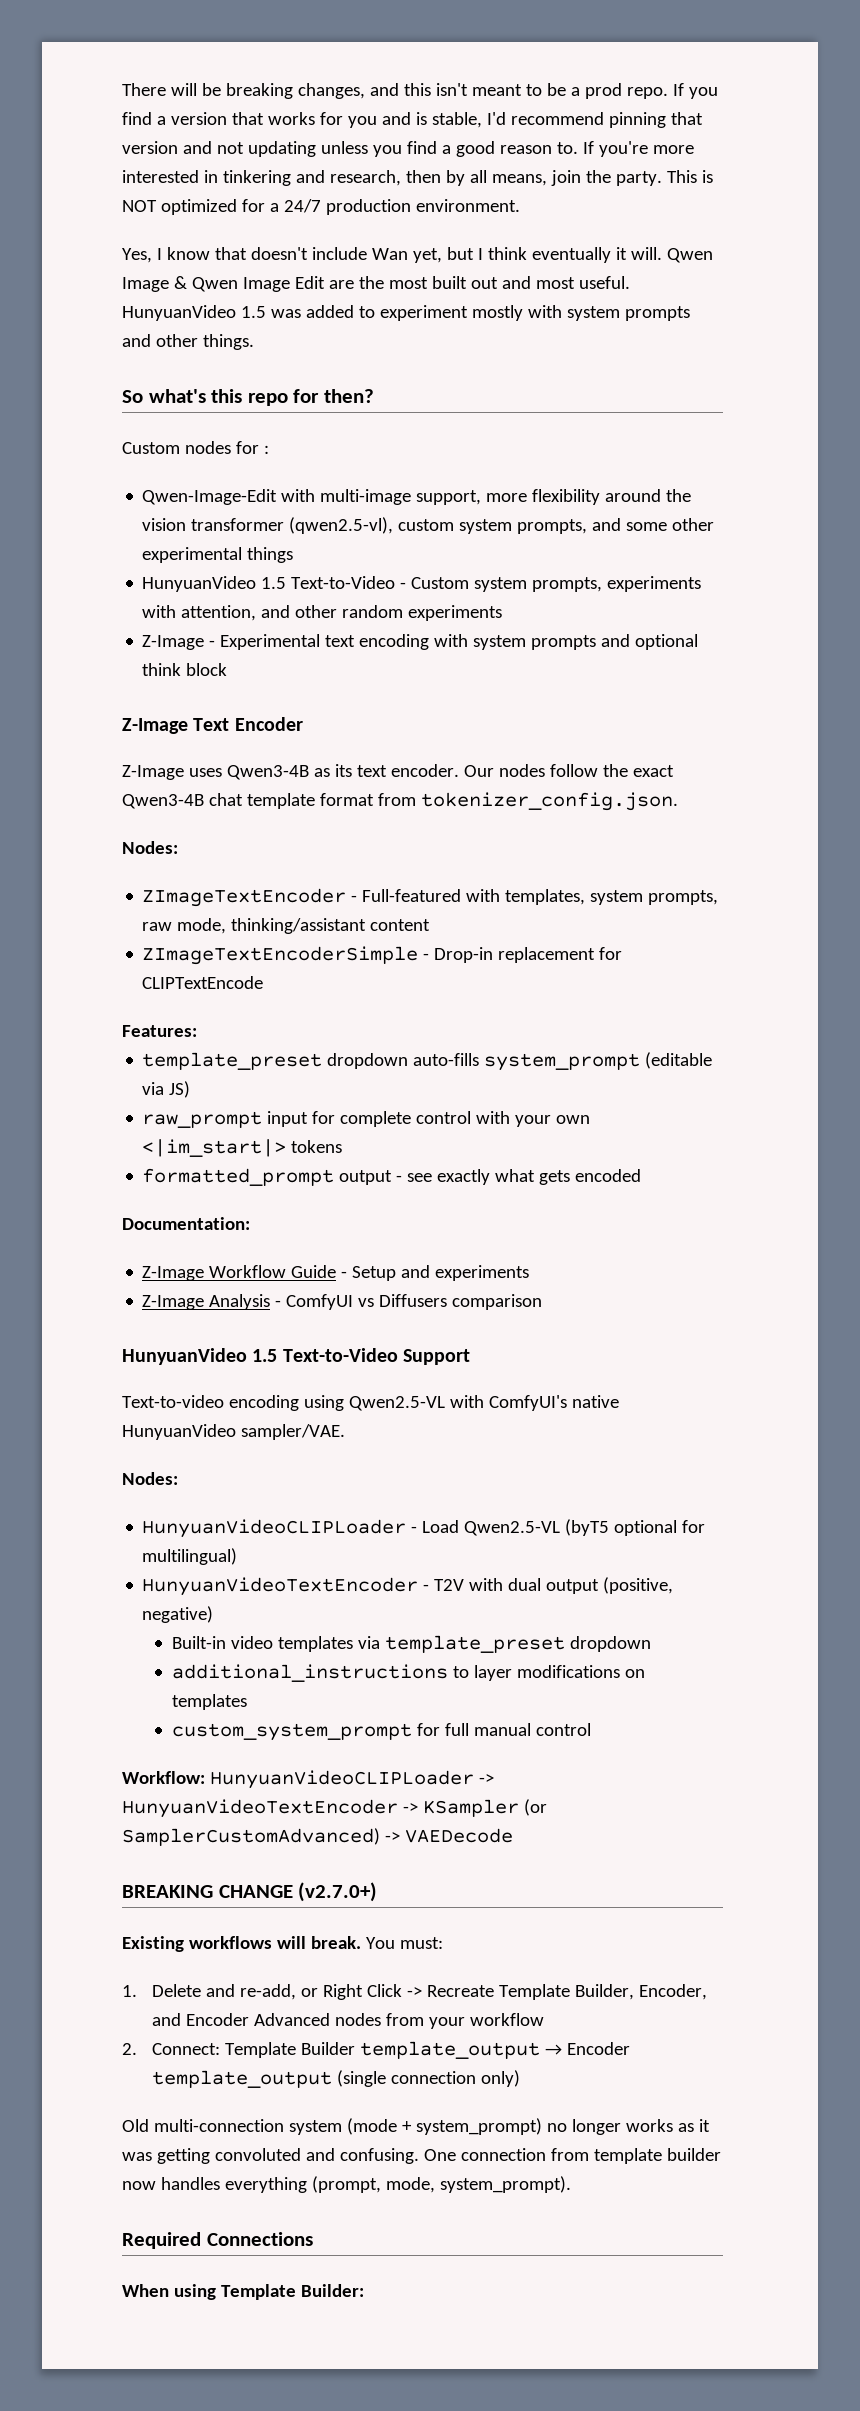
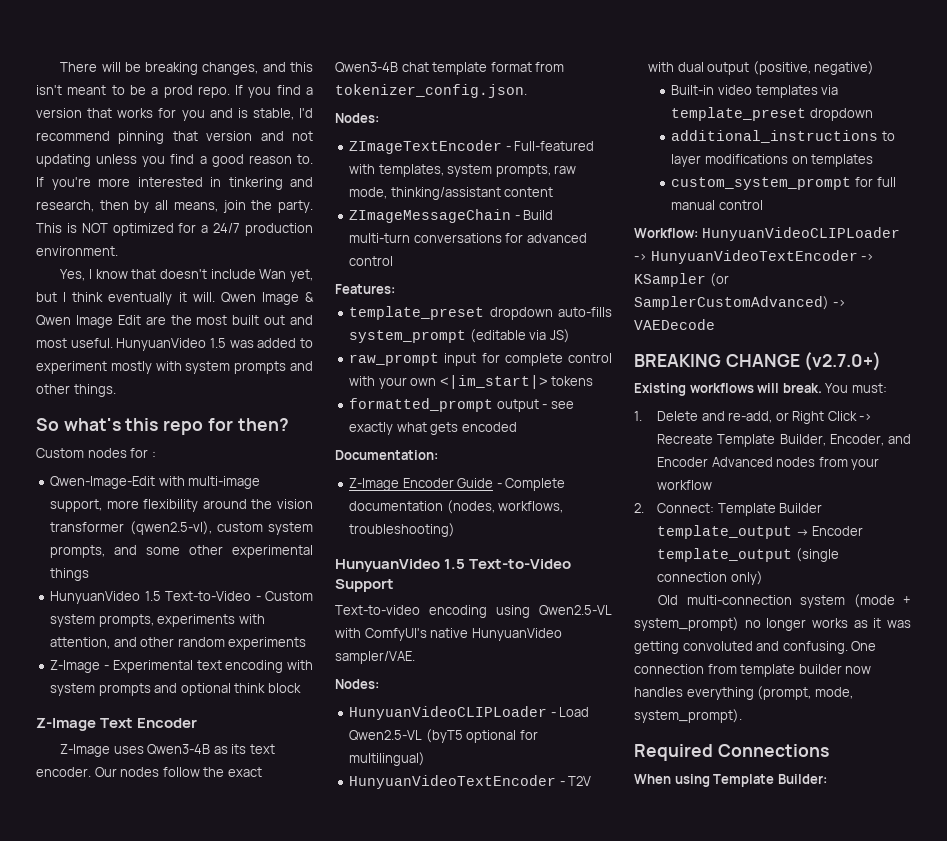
[142,946,623,965] [142,976,264,989] ZImageTextEncoderSimple - Drop-in replacement for CLIPTextEncode -> [349,209,554,223] [349,233,587,243] [349,256,394,266] ZImageMessageChain - Build multi-turn conversations for advanced control
[209,1265,287,1278] Workflow -> [402,478,454,488] Encoder
[352,1265,530,1281] [142,1294,543,1310] Setup and experiments // Z-Image Analysis - ComfyUI vs Diffusers comparison -> [505,478,566,491] [349,500,564,514] [349,523,456,537] Complete documentation (nodes, workflows, troubleshooting)

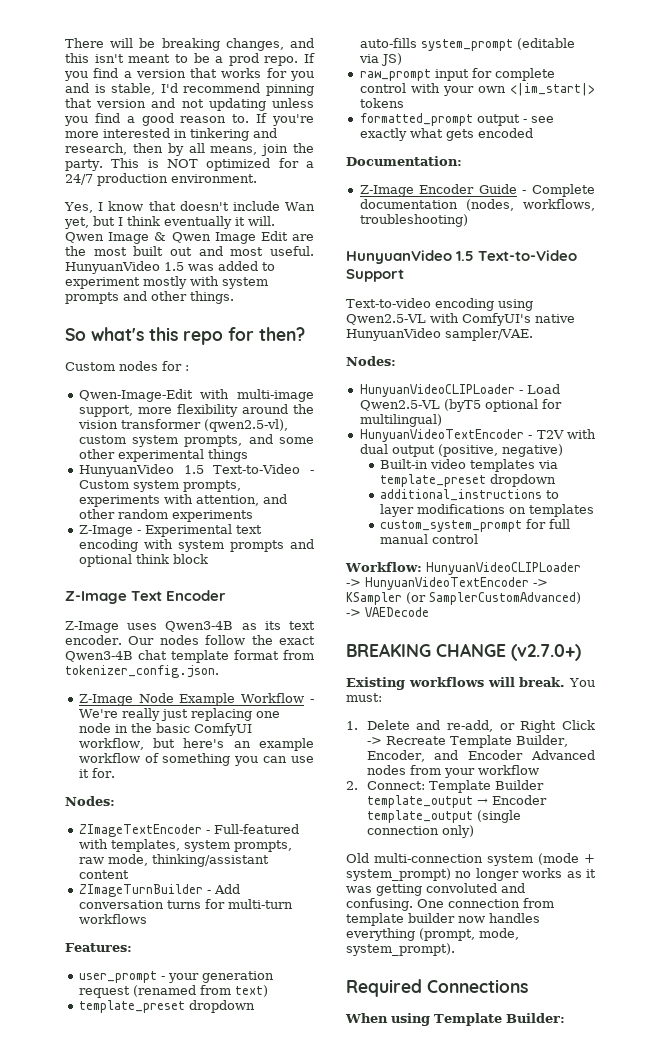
(527, 91) none -> [78,693,314,706] [78,708,280,721] [78,723,252,736] [78,738,314,751] [78,753,314,766] [78,768,115,778] // Z-Image Node Example Workflow - We're really just replacing one node in the basic ComfyUI workflow, but here's an example workflow of something you can use it for.
[349,209,554,223] [349,233,587,243] [349,256,394,266] [335,284,395,294] ZImageMessageChain - Build multi-turn conversations for advanced control // Features: -> [78,884,240,897] [78,899,293,909] [78,914,147,924] [65,943,132,952] [78,971,274,983] [78,985,268,998] ZImageTurnBuilder - Add conversation turns for multi-turn workflows // Features: // user_prompt - your generation request (renamed from text)

